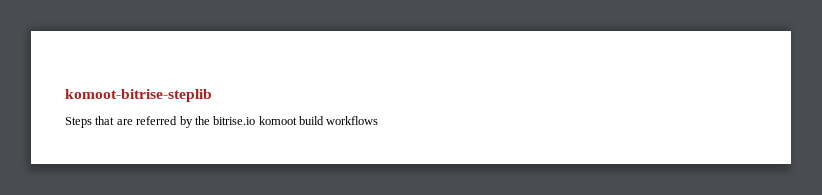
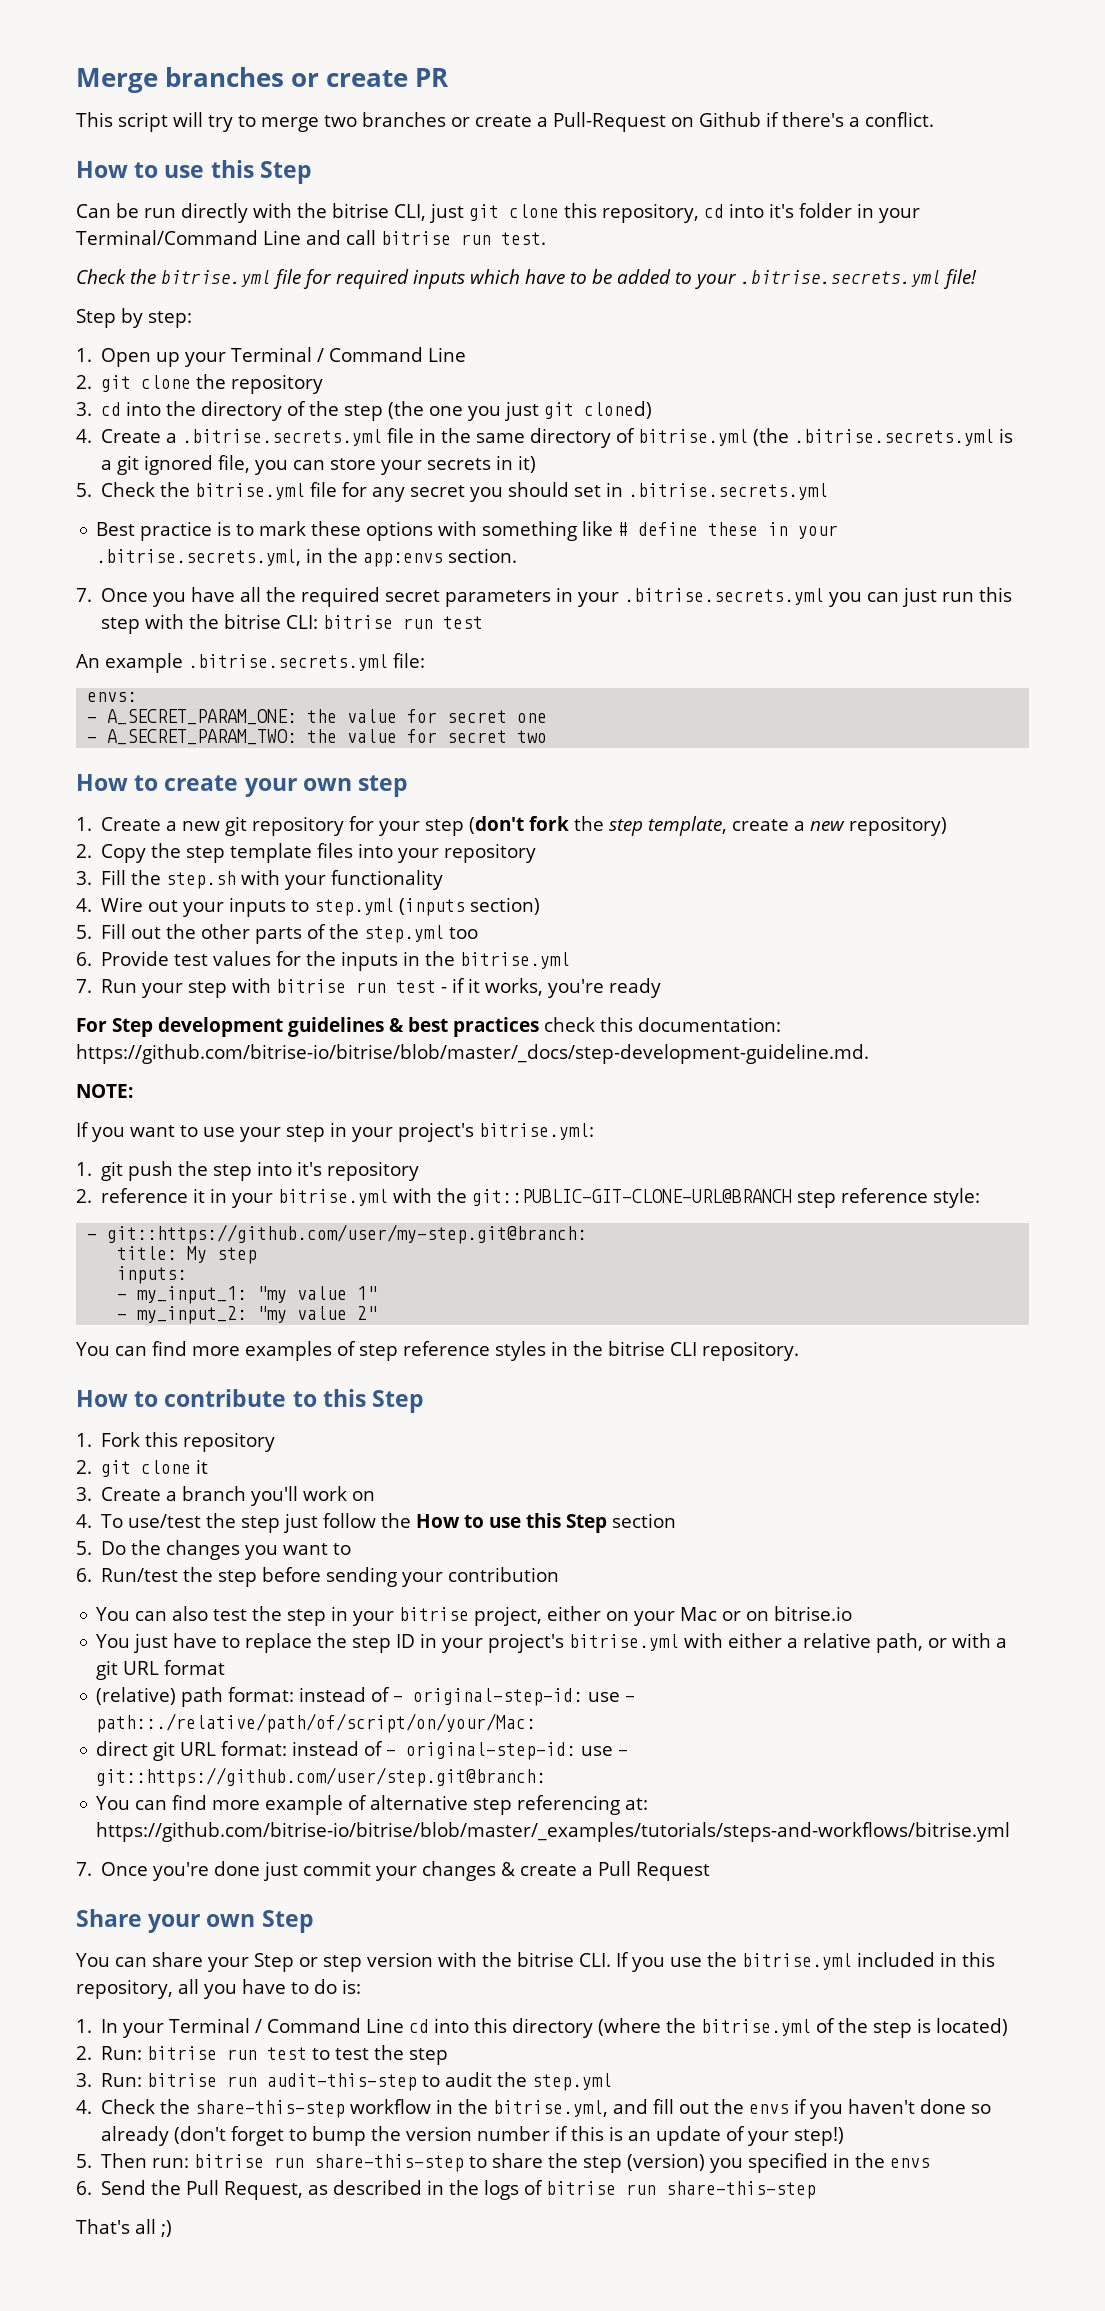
[65,89,212,102] [65,116,379,128] komoot-bitrise-steplib // Steps that are referred by the bitrise.io komoot build workflows -> [76,67,450,93] [76,112,934,132] [76,160,312,184] [76,203,920,223] [76,230,546,245] [76,269,977,289] [76,308,192,328] [76,347,467,367] [76,374,324,394] [76,401,653,421] [76,428,1014,448] [101,455,537,475] [76,482,829,502] [96,521,839,541] [96,548,518,567] [76,587,1013,607] [101,614,484,634] [76,653,425,673] [87,692,138,702] [87,709,548,725] [87,729,548,745] [76,774,409,797] [76,816,948,836] [76,843,537,863] [76,870,444,890] [76,897,541,917] [76,924,479,944] [76,951,571,971] [76,978,662,998] [76,1017,781,1037] [76,1044,869,1064] [76,1084,133,1098] [76,1122,594,1142] [76,1161,420,1181] [76,1188,981,1208] [87,1224,588,1244] [117,1246,258,1264] [117,1266,188,1284] [117,1286,378,1304] [117,1306,378,1324] [76,1341,799,1361] [76,1389,425,1413] [76,1432,276,1452] [76,1459,209,1477] [76,1486,376,1506] [76,1513,677,1533] [76,1540,352,1560] [76,1567,560,1587] [96,1606,853,1626] [96,1633,1008,1653] [96,1660,226,1680] [96,1687,636,1707] [96,1713,537,1733] [96,1741,629,1761] [96,1767,547,1787] [96,1795,649,1815] [96,1822,1011,1842] [76,1861,711,1881] [76,1909,314,1933] [76,1952,995,1972] [76,1979,361,1999] [76,2018,1009,2038] [76,2045,449,2065] [76,2072,613,2091] [76,2099,992,2119] [101,2126,845,2146] [76,2153,931,2173] [76,2180,817,2200] [76,2219,172,2237] Merge branches or create PR // This script will try to merge two branches or create a Pull-Request on Github if there's a conflict. // How to use this Step // Can be run directly with the bitrise CLI, just git clone this repository, cd into it's folder in your Terminal/Command Line and call bitrise run test. // Check the bitrise.yml file for required inputs which have to be added to your .bitrise.secrets.yml file! // Step by step: // 1. Open up your Terminal / Command Line // 2. git clone the repository // 3. cd into the directory of the step (the one you just git cloned) // 4. Create a .bitrise.secrets.yml file in the same directory of bitrise.yml (the .bitrise.secrets.yml is a git ignored file, you can store your secrets in it) // 5. Check the bitrise.yml file for any secret you should set in .bitrise.secrets.yml // Best practice is to mark these options with something like # define these in your .bitrise.secrets.yml, in the app:envs section. // 7. Once you have all the required secret parameters in your .bitrise.secrets.yml you can just run this step with the bitrise CLI: bitrise run test // An example .bitrise.secrets.yml file: // envs: // - A_SECRET_PARAM_ONE: the value for secret one // - A_SECRET_PARAM_TWO: the value for secret two // How to create your own step // 1. Create a new git repository for your step (don't fork the step template, create a new repository) // 2. Copy the step template files into your repository // 3. Fill the step.sh with your functionality // 4. Wire out your inputs to step.yml (inputs section) // 5. Fill out the other parts of the step.yml too // 6. Provide test values for the inputs in the bitrise.yml // 7. Run your step with bitrise run test - if it works, you're ready // For Step development guidelines & best practices check this documentation: https://github.com/bitrise-io/bitrise/blob/master/_docs/step-development-guideline.md. // NOTE: // If you want to use your step in your project's bitrise.yml: // 1. git push the step into it's repository // 2. reference it in your bitrise.yml with the git::PUBLIC-GIT-CLONE-URL@BRANCH step reference style: // - git::https://github.com/user/my-step.git@branch: // title: My step // inputs: // - my_input_1: "my value 1" // - my_input_2: "my value 2" // You can find more examples of step reference styles in the bitrise CLI repository. // How to contribute to this Step // 1. Fork this repository // 2. git clone it // 3. Create a branch you'll work on // 4. To use/test the step just follow the How to use this Step section // 5. Do the changes you want to // 6. Run/test the step before sending your contribution // You can also test the step in your bitrise project, either on your Mac or on bitrise.io // You just have to replace the step ID in your project's bitrise.yml with either a relative path, or with a git URL format // (relative) path format: instead of - original-step-id: use - path::./relative/path/of/script/on/your/Mac: // direct git URL format: instead of - original-step-id: use - git::https://github.com/user/step.git@branch: // You can find more example of alternative step referencing at: https://github.com/bitrise-io/bitrise/blob/master/_examples/tutorials/steps-and-workflows/bitrise.yml // 7. Once you're done just commit your changes & create a Pull Request // Share your own Step // You can share your Step or step version with the bitrise CLI. If you use the bitrise.yml included in this repository, all you have to do is: // 1. In your Terminal / Command Line cd into this directory (where the bitrise.yml of the step is located) // 2. Run: bitrise run test to test the step // 3. Run: bitrise run audit-this-step to audit the step.yml // 4. Check the share-this-step workflow in the bitrise.yml, and fill out the envs if you haven't done so already (don't forget to bump the version number if this is an update of your step!) // 5. Then run: bitrise run share-this-step to share the step (version) you specified in the envs // 6. Send the Pull Request, as described in the logs of bitrise run share-this-step // That's all ;)

